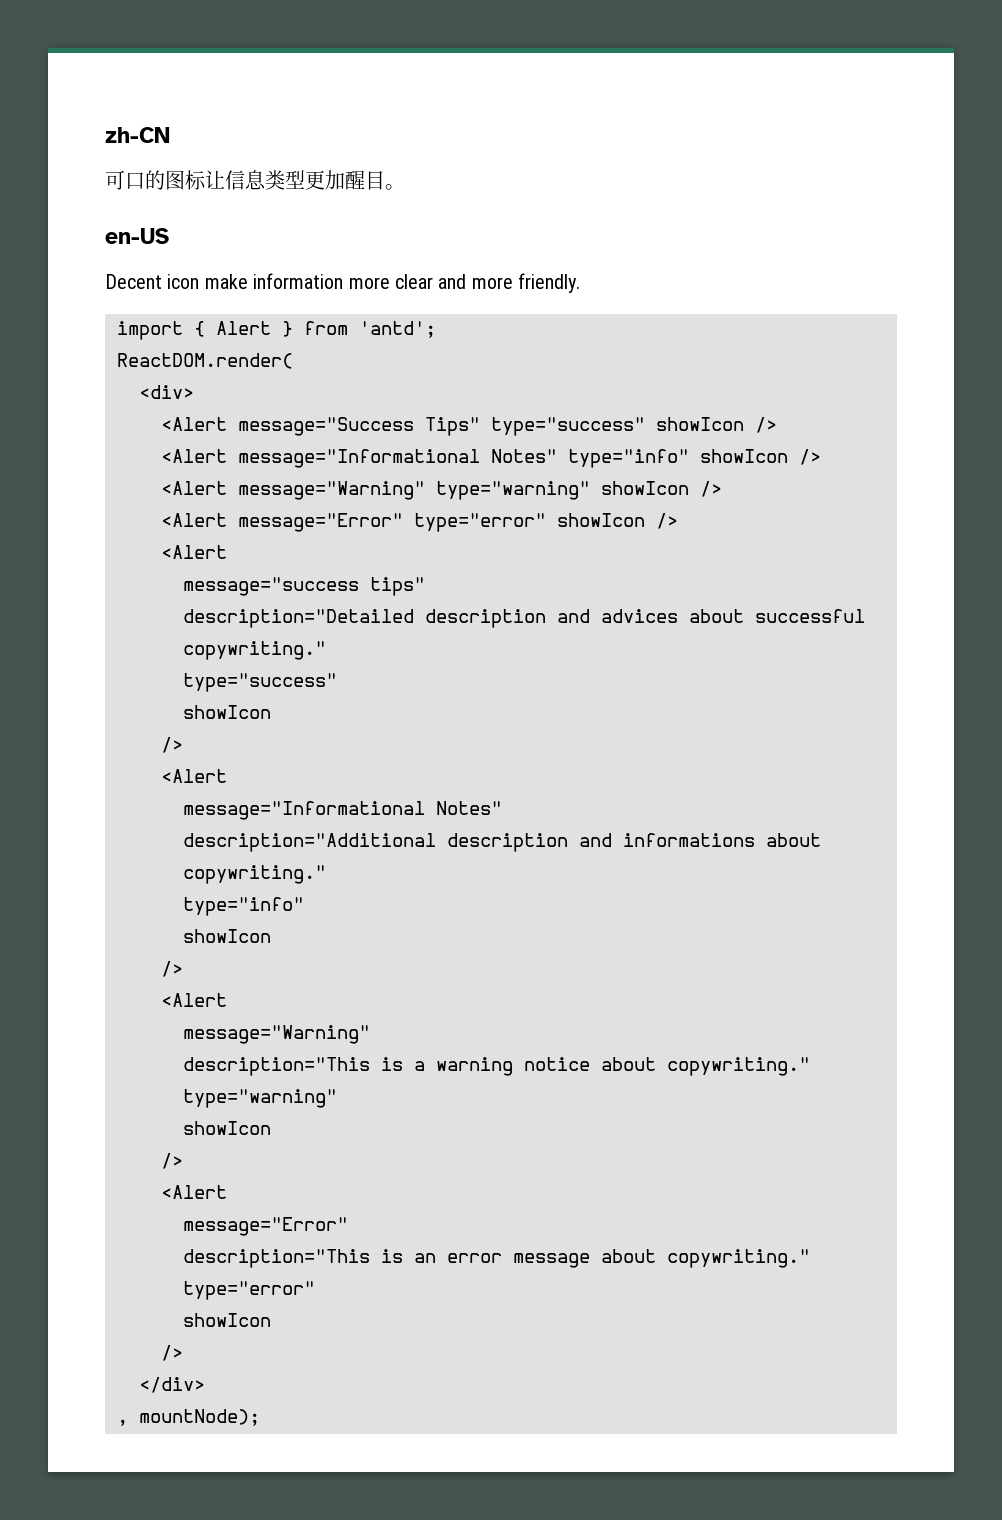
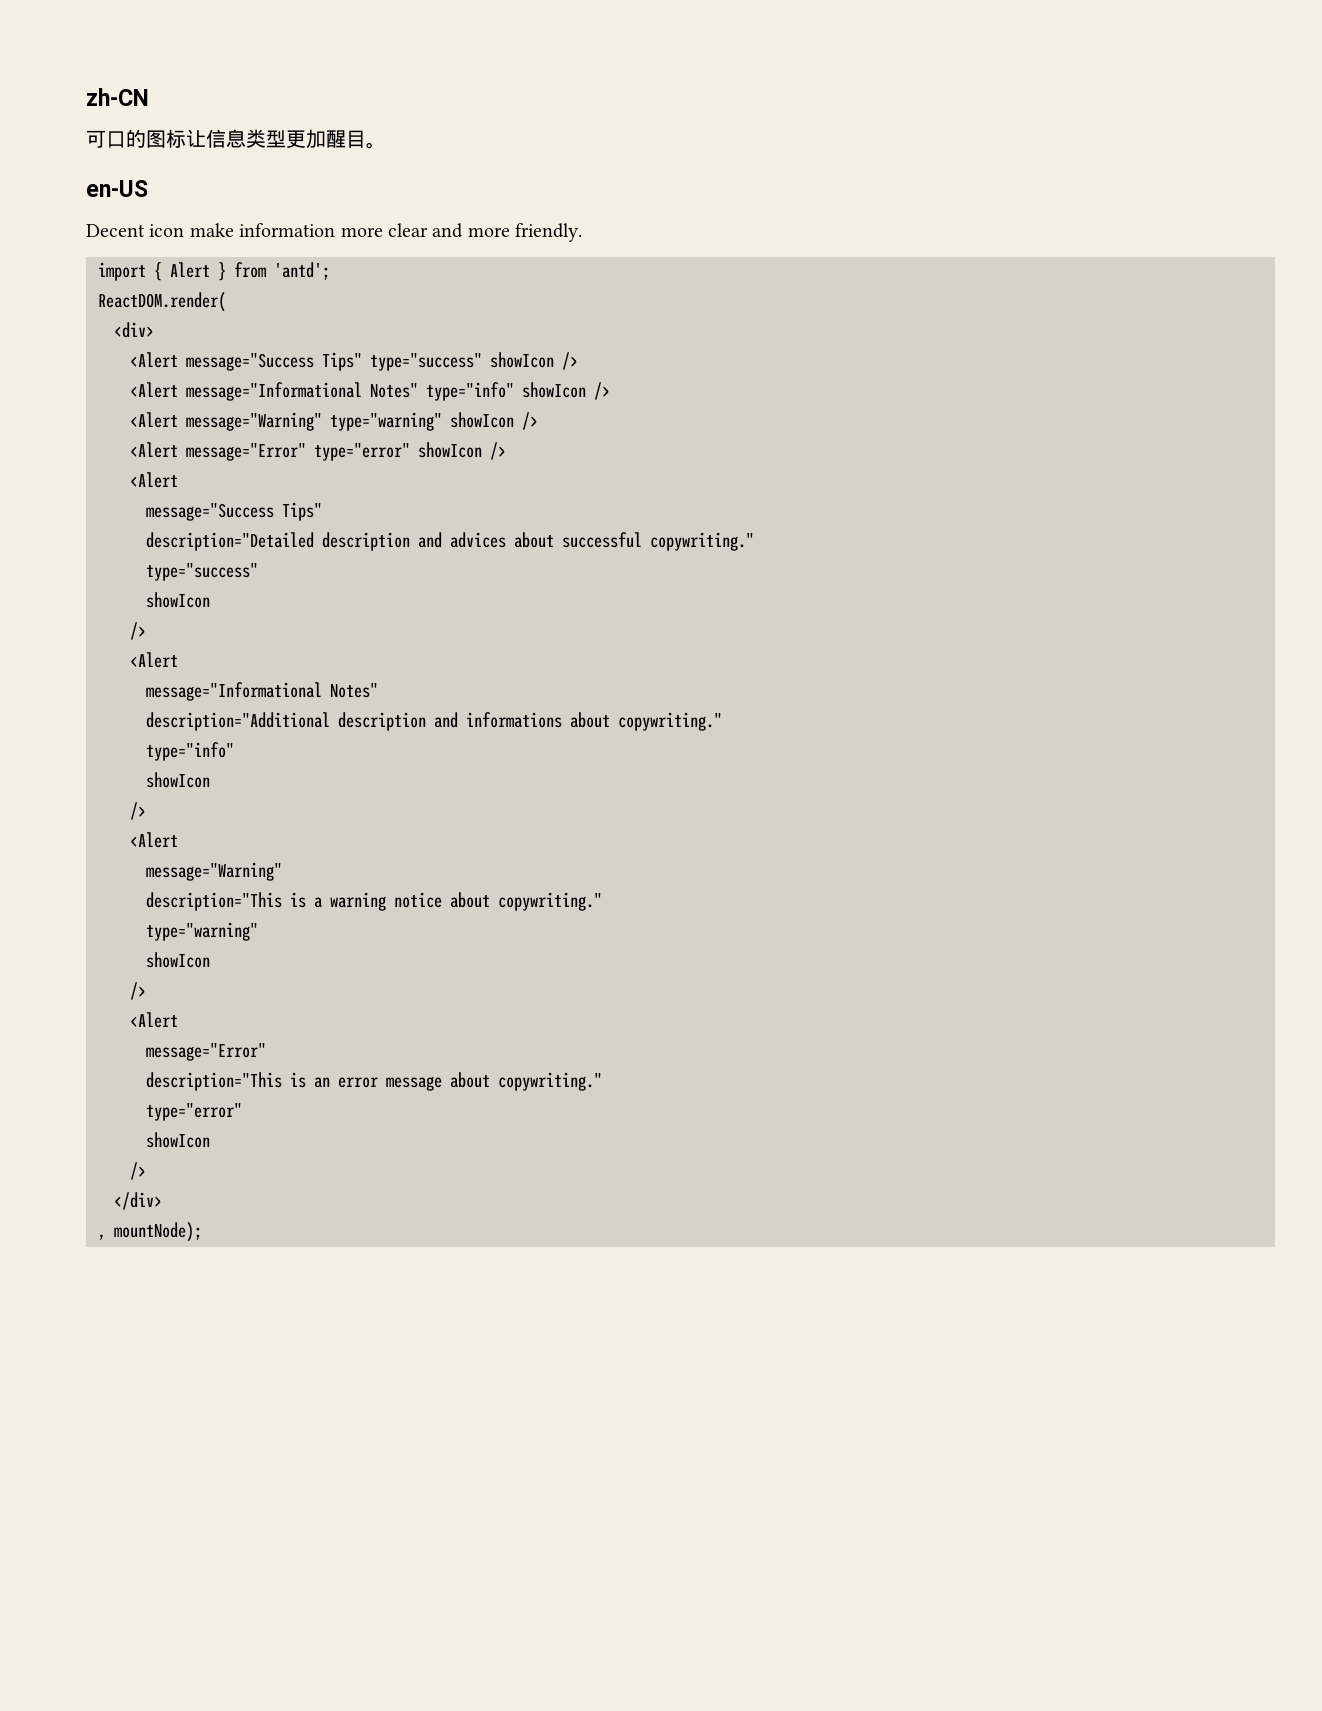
[183,577,425,596] message="success tips" -> [146,502,322,521] message="Success Tips"

